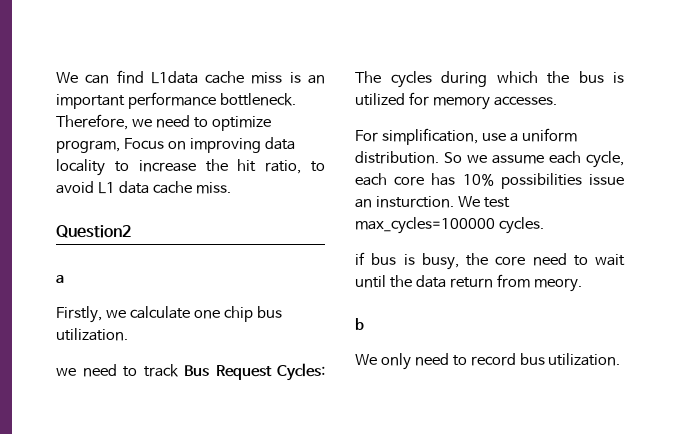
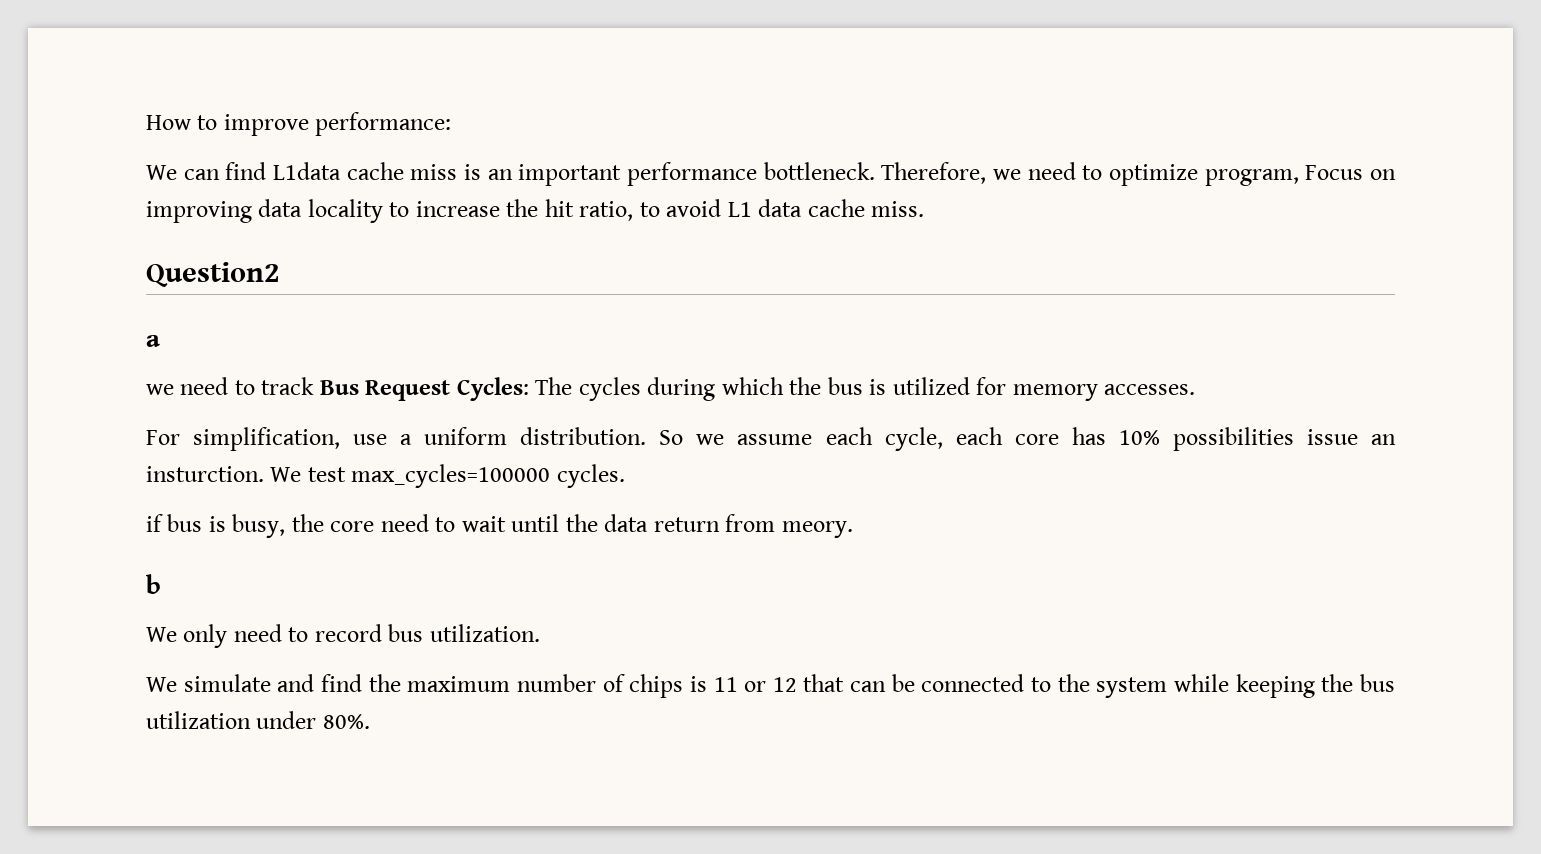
(56, 77) none -> [146,112,452,136] How to improve performance: //
[56,306,282,323] [56,328,128,341] // Firstly, we calculate one chip bus utilization. -> (160, 341) none
(621, 359) none -> [146,674,1396,698] [146,711,370,729] // We simulate and find the maximum number of chips is 11 or 12 that can be connected to the system while keeping the bus utilization under 80%.

